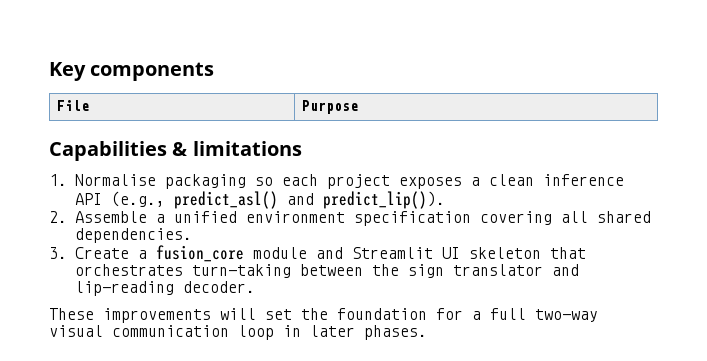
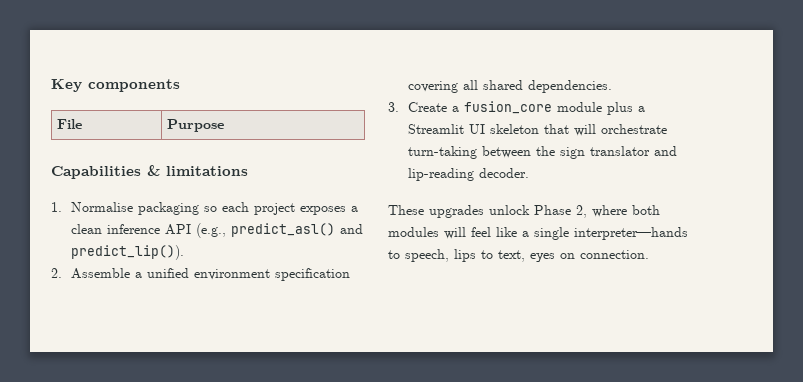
[315,247,343,259] and -> [606,102,645,115] plus a
[74,264,183,276] orchestrates -> [573,124,667,136] will orchestrate
[103,308,598,323] [49,325,427,340] improvements will set the foundation for a full two-way visual communication loop in later phases. -> [429,205,660,218] [388,227,688,240] [388,249,649,262] upgrades unlock Phase 2, where both modules will feel like a single interpreter—hands to speech, lips to text, eyes on connection.

